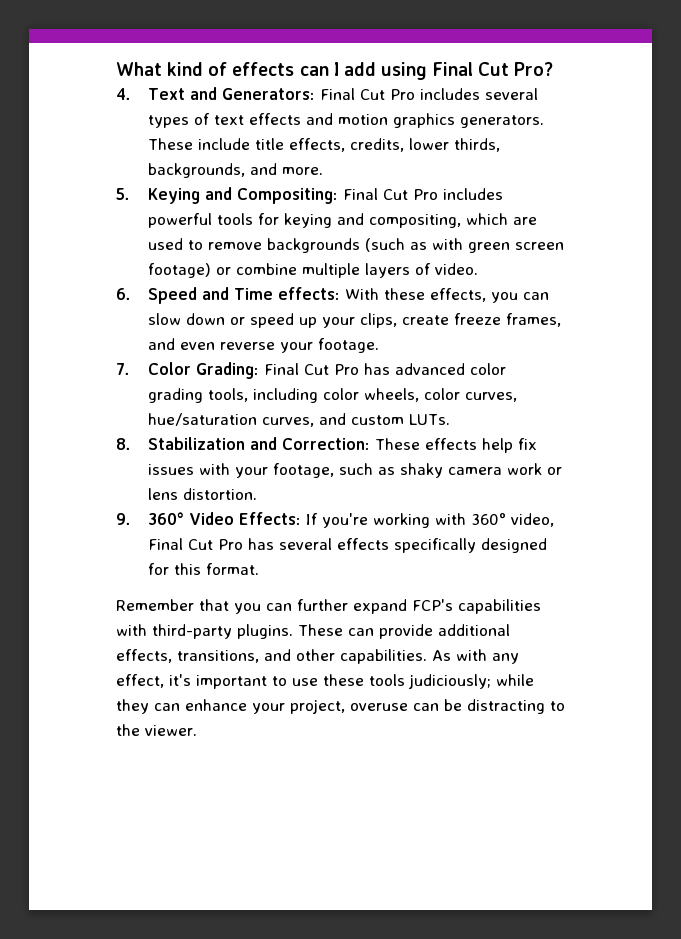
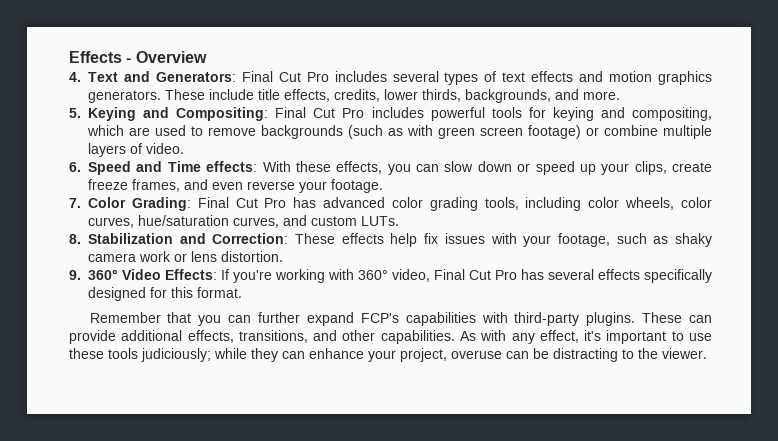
[116,62,554,80] What kind of effects can I add using Final Cut Pro? -> [69,51,207,63] Effects - Overview

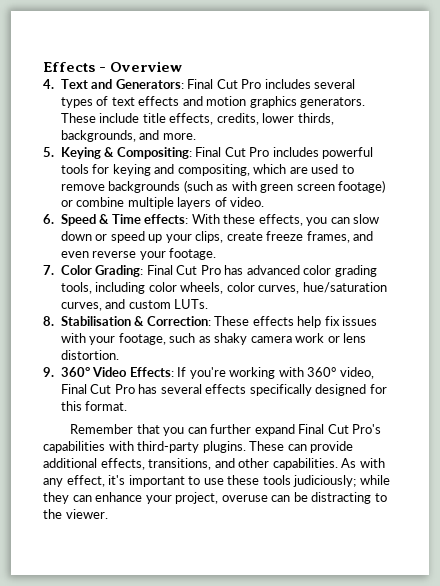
[143,107,170,118] and -> [104,147,115,157] &
[136,161,163,172] and -> [99,214,110,224] &
[88,233,206,244] Stabilization and -> [60,316,145,326] Stabilisation &
[360,313,399,323] FCP's -> [298,424,382,434] Final Cut Pro's

